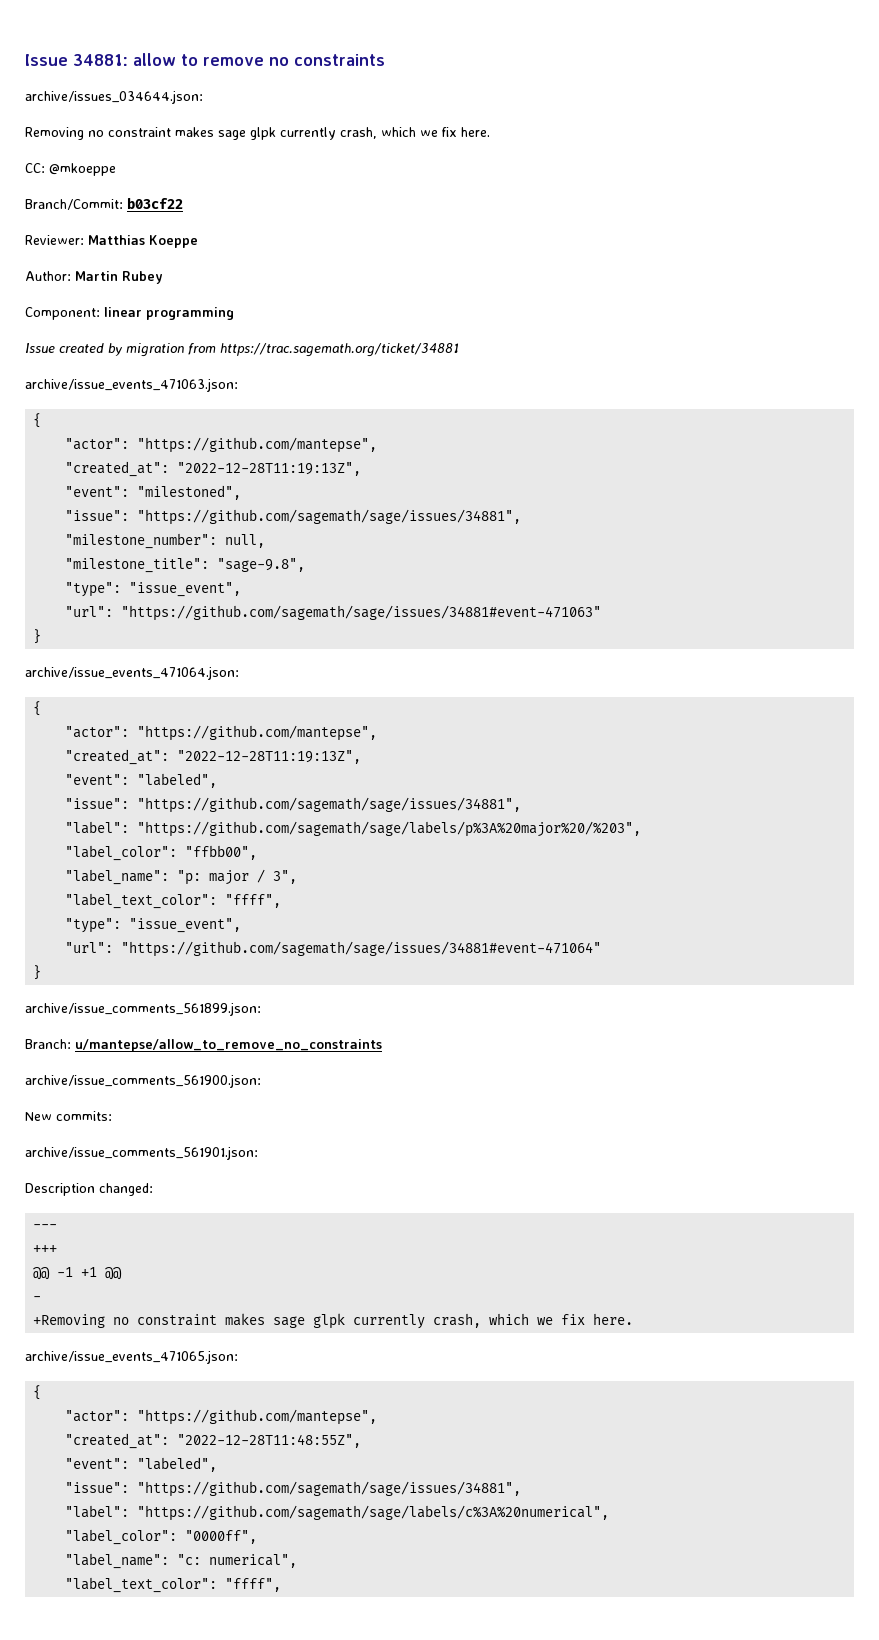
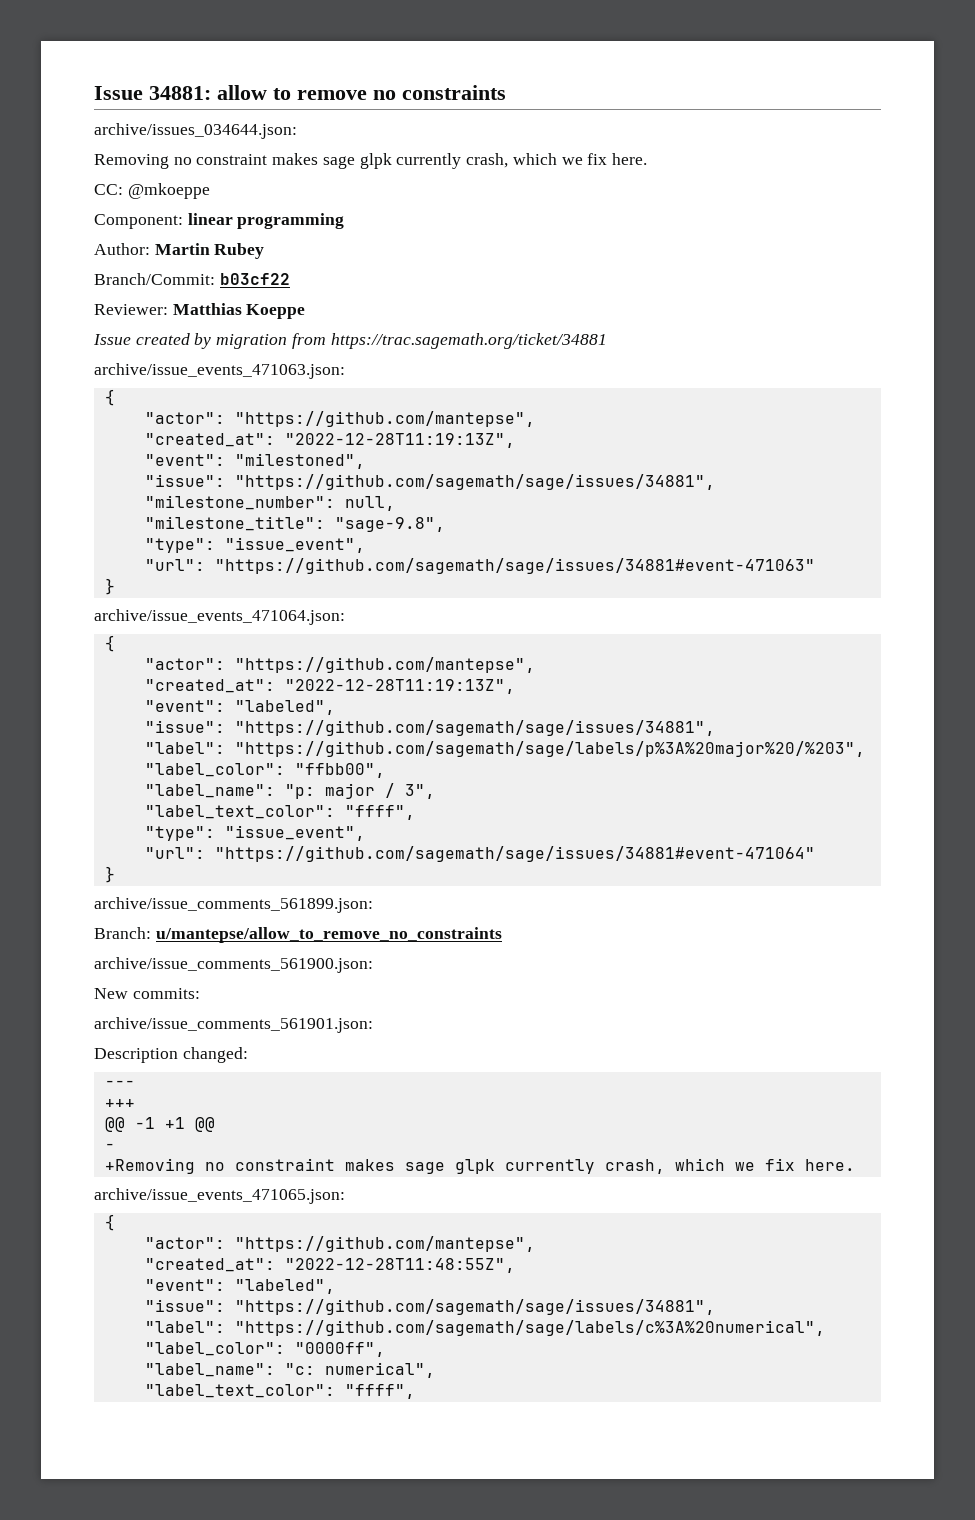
(116, 169) none -> [94,213,345,229] [94,243,265,259] // Component: linear programming // Author: Martin Rubey
[25,271,163,284] [25,307,234,320] // Author: Martin Rubey // Component: linear programming -> (306, 311) none

